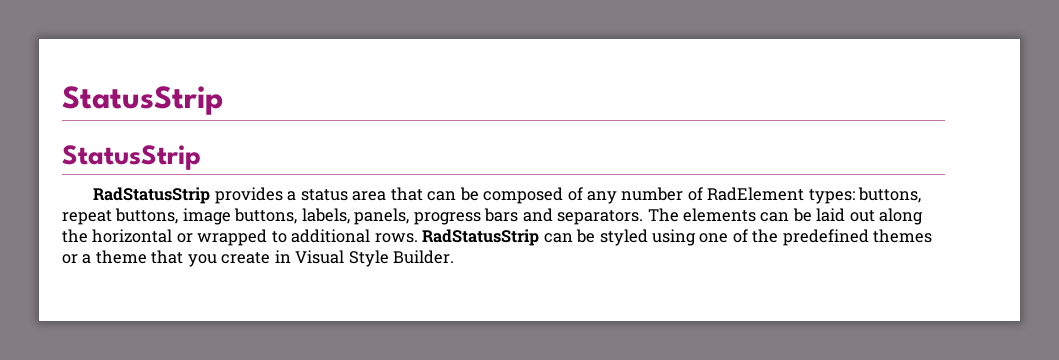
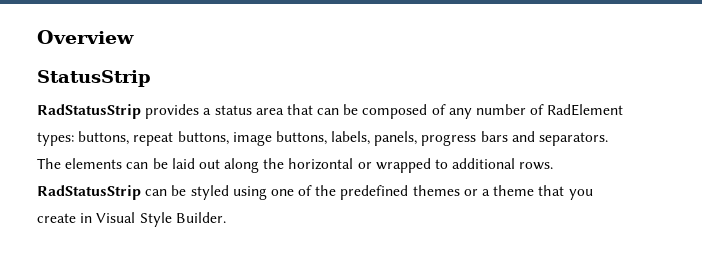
[62,86,223,115] StatusStrip -> [37,30,134,44] Overview

